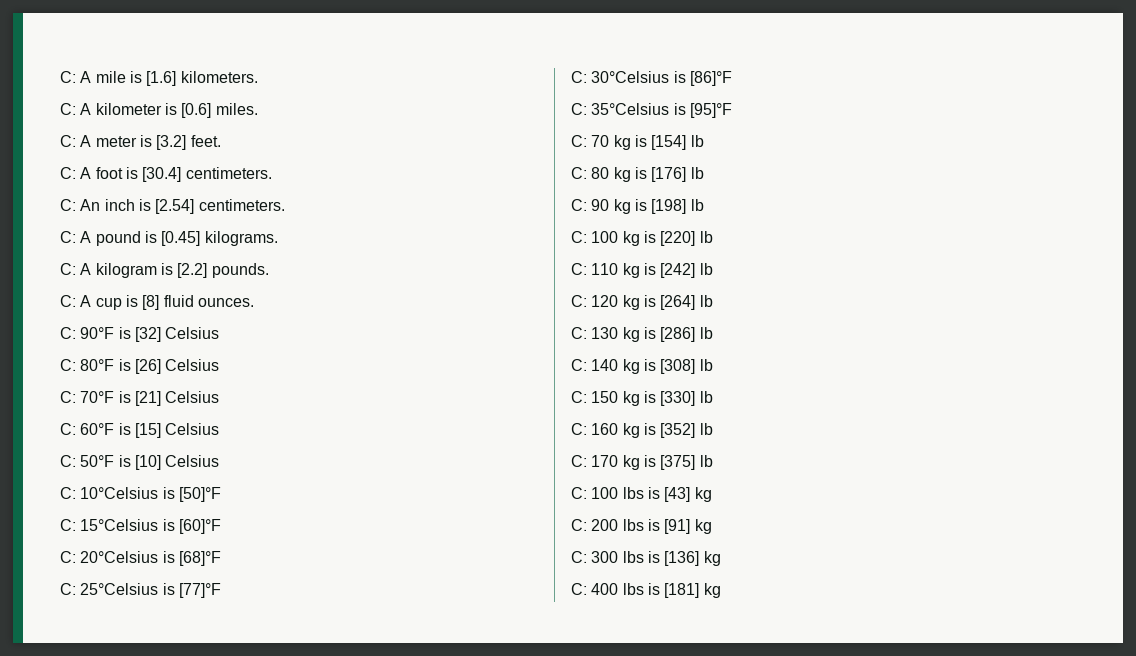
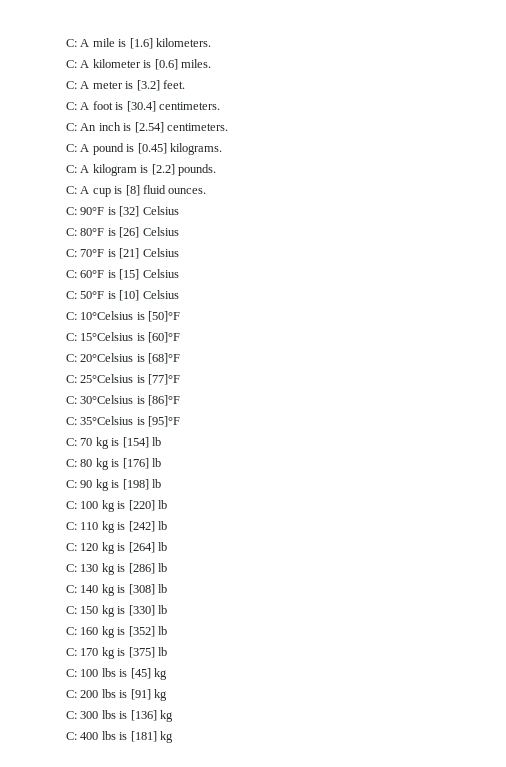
[664,487,691,502] [43] -> [130,668,151,679] [45]

